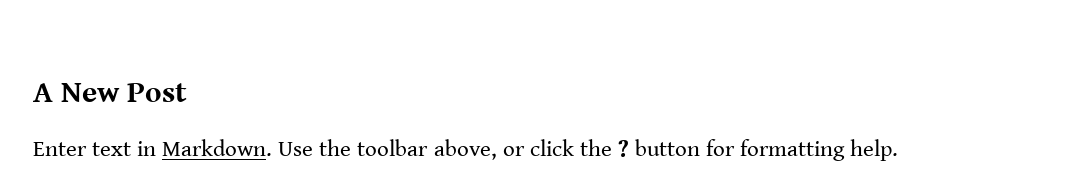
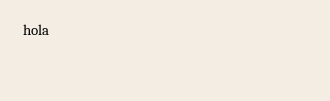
[33,83,188,102] [33,139,899,161] A New Post // Enter text in Markdown. Use the toolbar above, or click the ? button for formatting help. -> [23,24,49,35] hola

